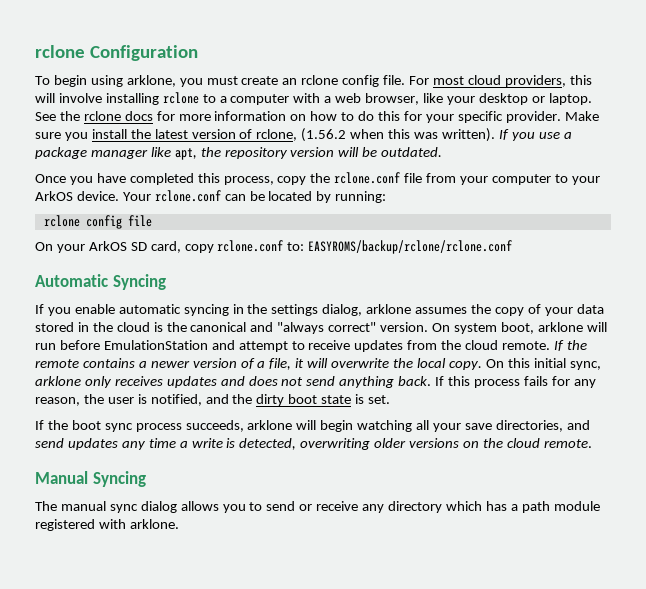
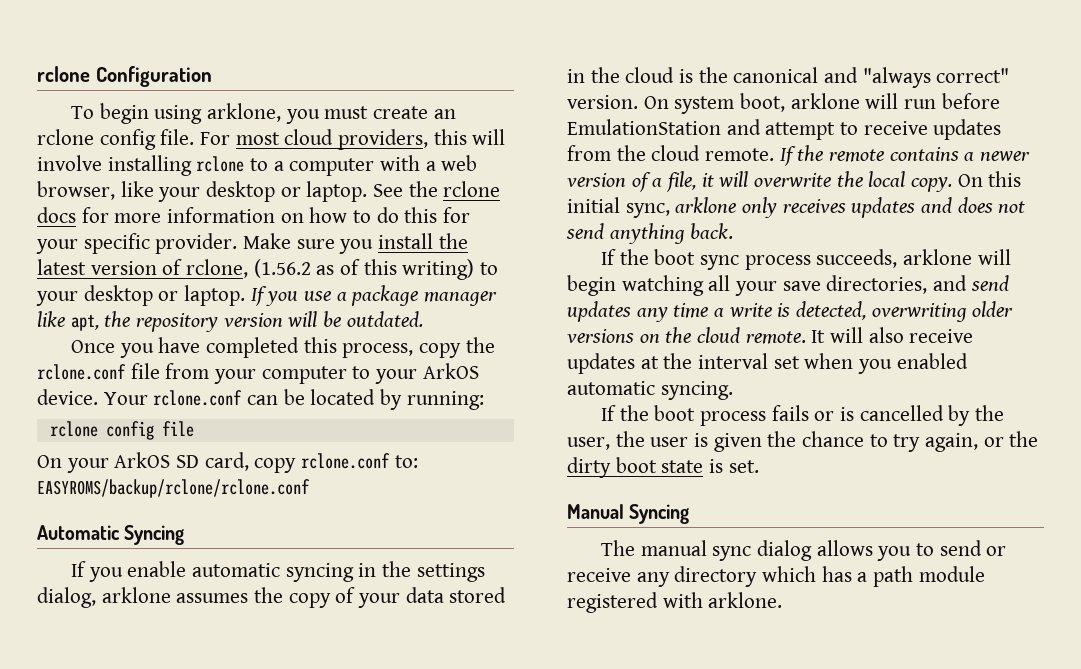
[350,128,495,142] when this was written). -> [316,259,499,280] [36,285,246,306] as of this writing) to your desktop or laptop.
[435,376,596,388] [35,394,391,406] If this process fails for any reason, the user is notified, and the dirty boot state is set. -> (734, 231) none
(592, 443) none -> [811,327,974,343] [567,353,968,374] [567,381,733,400] [601,405,1005,426] [567,431,1039,452] [567,457,759,478] It will also receive updates at the interval set when you enabled automatic syncing. // If the boot process fails or is cancelled by the user, the user is given the chance to try again, or the dirty boot state is set.

